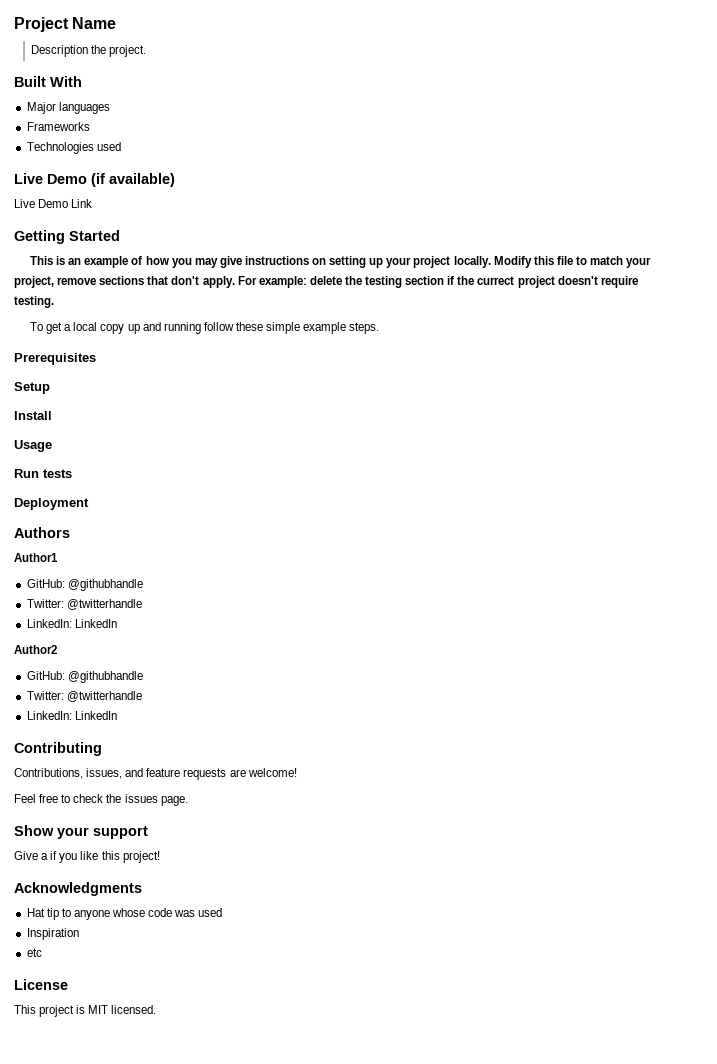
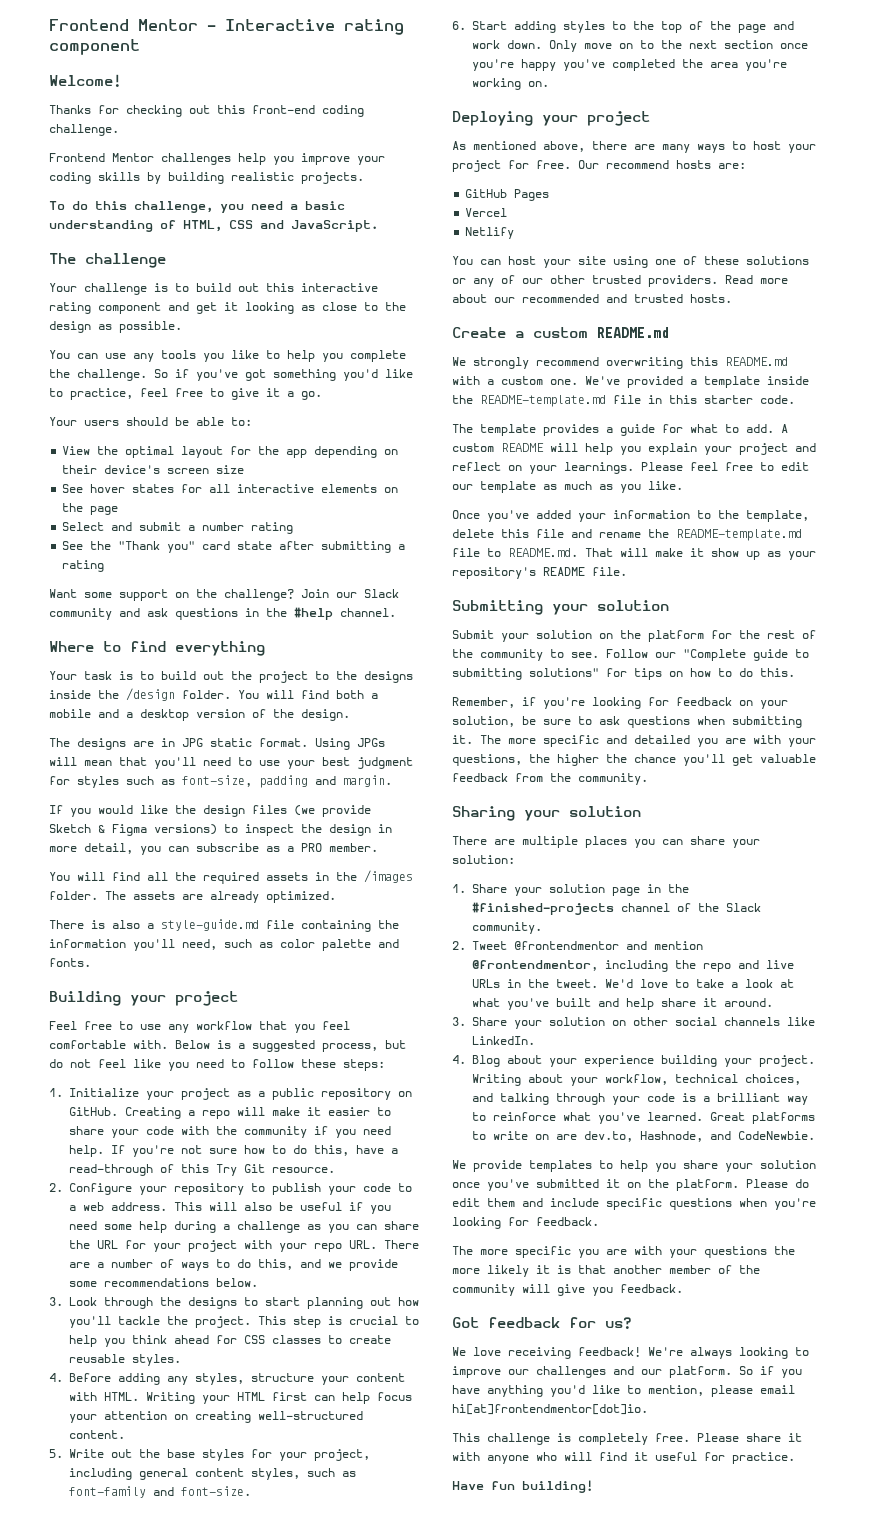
[14,17,117,32] [30,45,147,57] [14,76,82,87] [26,102,110,114] [26,122,90,131] [26,142,121,154] [14,173,175,187] [14,199,93,208] [14,230,120,244] [30,256,652,268] [14,276,638,288] [14,296,54,308] [30,322,380,334] [14,353,96,365] [14,382,50,394] [14,411,52,420] [14,440,52,452] [14,469,72,478] [14,498,89,510] [14,527,70,538] [14,553,58,562] [26,579,143,591] [26,599,142,610] [26,619,117,628] [14,645,57,654] [26,671,143,683] [26,691,142,702] [26,711,117,720] [14,742,102,756] [14,768,297,780] [14,794,188,806] [14,825,148,839] [14,851,160,863] [14,882,142,896] [26,908,223,920] [26,928,79,940] [26,948,42,957] [14,979,68,990] [14,1005,157,1017] Project Name // Description the project. // Built With // Major languages // Frameworks // Technologies used // Live Demo (if available) // Live Demo Link // Getting Started // This is an example of how you may give instructions on setting up your project locally. Modify this file to match your project, remove sections that don't apply. For example: delete the testing section if the currect project doesn't require testing. // To get a local copy up and running follow these simple example steps. // Prerequisites // Setup // Install // Usage // Run tests // Deployment // Authors // Author1 // GitHub: @githubhandle // Twitter: @twitterhandle // LinkedIn: LinkedIn // Author2 // GitHub: @githubhandle // Twitter: @twitterhandle // LinkedIn: LinkedIn // Contributing // Contributions, issues, and feature requests are welcome! // Feel free to check the issues page. // Show your support // Give a if you like this project! // Acknowledgments // Hat tip to anyone whose code was used // Inspiration // etc // License // This project is MIT licensed. -> [49,19,404,35] [49,39,140,55] [49,74,122,87] [49,105,364,117] [49,124,119,136] [49,153,385,165] [49,172,364,184] [49,201,345,213] [49,220,378,232] [49,253,166,268] [49,283,378,295] [49,302,406,314] [49,321,182,333] [49,350,406,362] [49,369,413,381] [49,388,322,400] [49,417,252,426] [62,446,399,458] [62,465,245,474] [62,484,399,493] [62,503,119,515] [62,522,294,534] [62,541,406,553] [62,560,105,572] [49,589,399,601] [49,607,396,620] [49,641,265,656] [49,671,413,683] [49,688,378,701] [49,709,350,721] [49,738,385,750] [49,757,413,769] [49,775,392,788] [49,805,371,817] [49,824,392,836] [49,843,378,855] [49,870,413,884] [49,891,336,903] [49,919,399,932] [49,939,399,951] [49,958,91,967] [49,991,238,1006] [49,1021,350,1033] [49,1040,406,1052] [49,1059,385,1071] [49,1088,412,1100] [69,1107,391,1119] [69,1126,391,1138] [69,1145,398,1157] [69,1164,335,1176] [49,1183,412,1195] [69,1202,391,1214] [69,1221,419,1233] [69,1240,419,1252] [69,1259,398,1271] [69,1278,258,1287] [49,1297,419,1309] [69,1316,419,1328] [69,1335,391,1347] [69,1354,181,1366] [49,1373,405,1385] [69,1392,412,1404] [69,1411,363,1423] [69,1430,125,1439] [49,1449,370,1461] [69,1468,356,1480] [69,1486,251,1498] [452,21,794,33] [472,40,808,52] [472,59,787,71] [472,78,549,90] [452,111,650,126] [452,141,816,153] [452,160,746,172] [465,189,550,201] [465,208,508,217] [465,227,515,239] [452,256,809,268] [452,275,788,287] [452,294,732,303] [452,327,669,338] [452,357,788,369] [452,376,809,388] [452,395,795,407] [452,424,788,436] [452,443,816,455] [452,462,809,474] [452,481,683,493] [452,510,809,522] [452,529,802,541] [452,548,816,560] [452,567,627,579] [452,600,669,615] [452,630,816,642] [452,649,809,661] [452,668,795,680] [452,697,788,709] [452,716,802,728] [452,735,816,747] [452,754,816,766] [452,773,648,785] [452,806,641,821] [452,836,760,848] [452,855,515,864] [452,884,689,896] [472,902,761,915] [472,922,542,934] [452,941,703,950] [472,960,794,972] [472,979,794,988] [472,998,773,1010] [452,1017,815,1029] [472,1036,535,1045] [452,1055,815,1067] [472,1074,801,1086] [472,1093,808,1105] [472,1112,815,1124] [472,1131,815,1142] [452,1160,816,1172] [452,1179,809,1191] [452,1198,816,1210] [452,1217,599,1229] [452,1246,795,1258] [452,1265,760,1277] [452,1284,683,1296] [452,1317,632,1329] [452,1347,809,1359] [452,1366,802,1378] [452,1385,795,1397] [452,1404,648,1415] [452,1433,802,1445] [452,1452,795,1464] [452,1480,593,1493] Frontend Mentor - Interactive rating component // Welcome! // Thanks for checking out this front-end coding challenge. // Frontend Mentor challenges help you improve your coding skills by building realistic projects. // To do this challenge, you need a basic understanding of HTML, CSS and JavaScript. // The challenge // Your challenge is to build out this interactive rating component and get it looking as close to the design as possible. // You can use any tools you like to help you complete the challenge. So if you've got something you'd like to practice, feel free to give it a go. // Your users should be able to: // View the optimal layout for the app depending on their device's screen size // See hover states for all interactive elements on the page // Select and submit a number rating // See the "Thank you" card state after submitting a rating // Want some support on the challenge? Join our Slack community and ask questions in the #help channel. // Where to find everything // Your task is to build out the project to the designs inside the /design folder. You will find both a mobile and a desktop version of the design. // The designs are in JPG static format. Using JPGs will mean that you'll need to use your best judgment for styles such as font-size, padding and margin. // If you would like the design files (we provide Sketch & Figma versions) to inspect the design in more detail, you can subscribe as a PRO member. // You will find all the required assets in the /images folder. The assets are already optimized. // There is also a style-guide.md file containing the information you'll need, such as color palette and fonts. // Building your project // Feel free to use any workflow that you feel comfortable with. Below is a suggested process, but do not feel like you need to follow these steps: // 1. Initialize your project as a public repository on GitHub. Creating a repo will make it easier to share your code with the community if you need help. If you're not sure how to do this, have a read-through of this Try Git resource. // 2. Configure your repository to publish your code to a web address. This will also be useful if you need some help during a challenge as you can share the URL for your project with your repo URL. There are a number of ways to do this, and we provide some recommendations below. // 3. Look through the designs to start planning out how you'll tackle the project. This step is crucial to help you think ahead for CSS classes to create reusable styles. // 4. Before adding any styles, structure your content with HTML. Writing your HTML first can help focus your attention on creating well-structured content. // 5. Write out the base styles for your project, including general content styles, such as font-family and font-size. // 6. Start adding styles to the top of the page and work down. Only move on to the next section once you're happy you've completed the area you're working on. // Deploying your project // As mentioned above, there are many ways to host your project for free. Our recommend hosts are: // GitHub Pages // Vercel // Netlify // You can host your site using one of these solutions or any of our other trusted providers. Read more about our recommended and trusted hosts. // Create a custom README.md // We strongly recommend overwriting this README.md with a custom one. We've provided a template inside the README-template.md file in this starter code. // The template provides a guide for what to add. A custom README will help you explain your project and reflect on your learnings. Please feel free to edit our template as much as you like. // Once you've added your information to the template, delete this file and rename the README-template.md file to README.md. That will make it show up as your repository's README file. // Submitting your solution // Submit your solution on the platform for the rest of the community to see. Follow our "Complete guide to submitting solutions" for tips on how to do this. // Remember, if you're looking for feedback on your solution, be sure to ask questions when submitting it. The more specific and detailed you are with your questions, the higher the chance you'll get valuable feedback from the community. // Sharing your solution // There are multiple places you can share your solution: // 1. Share your solution page in the #finished-projects channel of the Slack community. // 2. Tweet @frontendmentor and mention @frontendmentor, including the repo and live URLs in the tweet. We'd love to take a look at what you've built and help share it around. // 3. Share your solution on other social channels like LinkedIn. // 4. Blog about your experience building your project. Writing about your workflow, technical choices, and talking through your code is a brilliant way to reinforce what you've learned. Great platforms to write on are dev.to, Hashnode, and CodeNewbie. // We provide templates to help you share your solution once you've submitted it on the platform. Please do edit them and include specific questions when you're looking for feedback. // The more specific you are with your questions the more likely it is that another member of the community will give you feedback. // Got feedback for us? // We love receiving feedback! We're always looking to improve our challenges and our platform. So if you have anything you'd like to mention, please email hi[at]frontendmentor[dot]io. // This challenge is completely free. Please share it with anyone who will find it useful for practice. // Have fun building!

